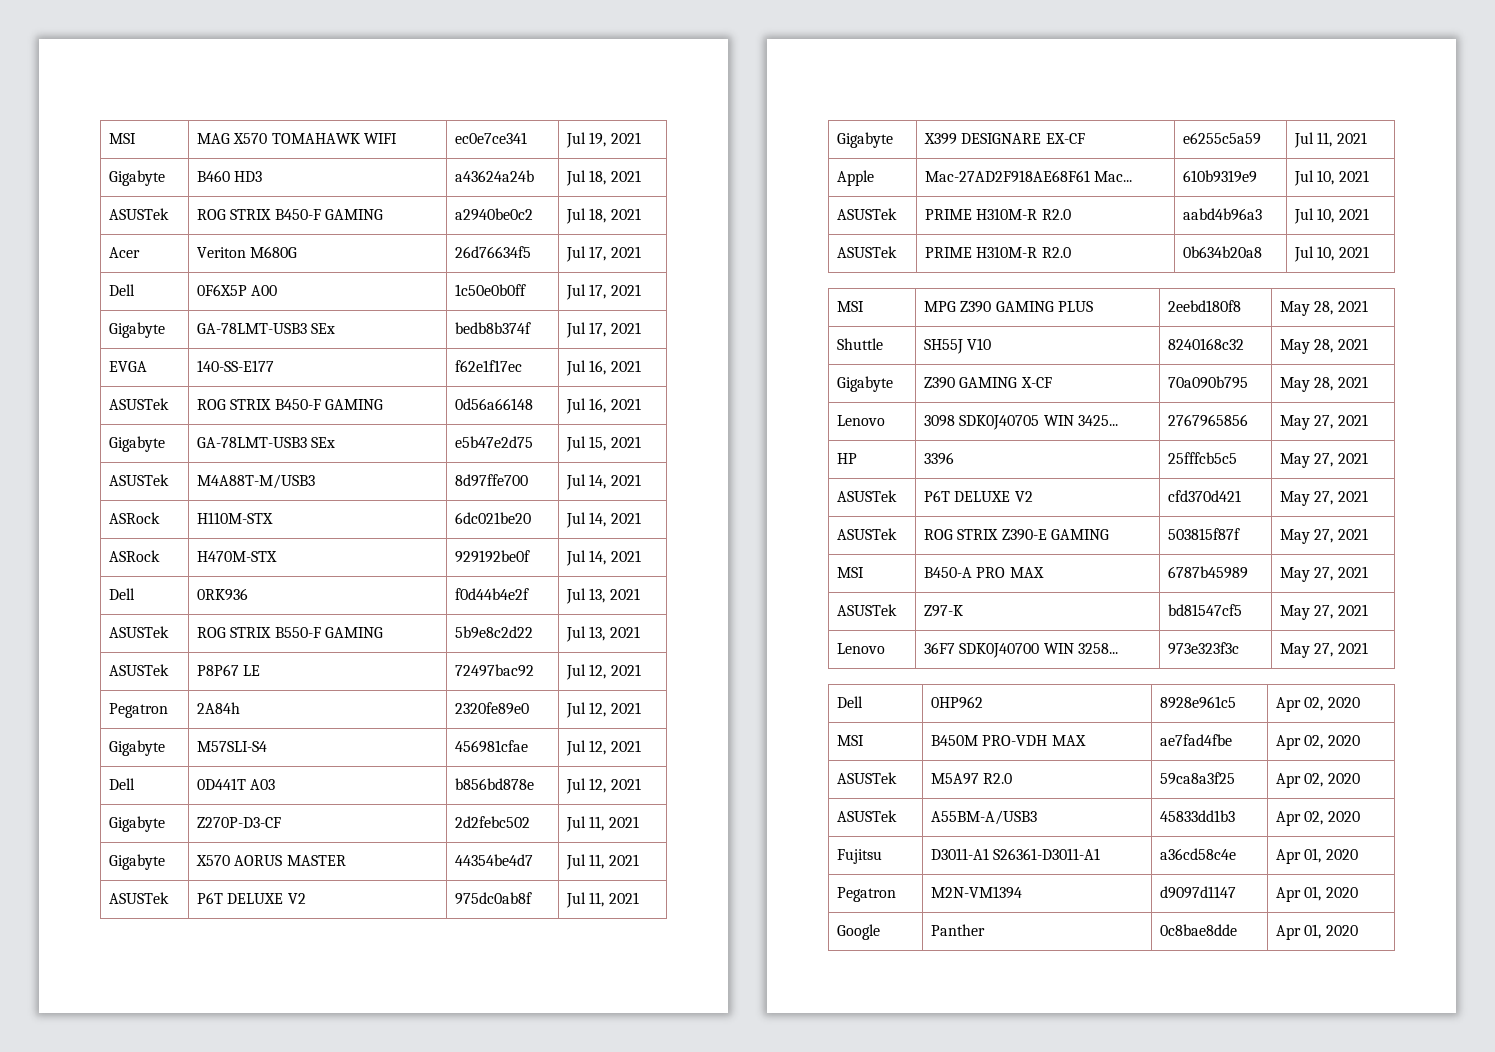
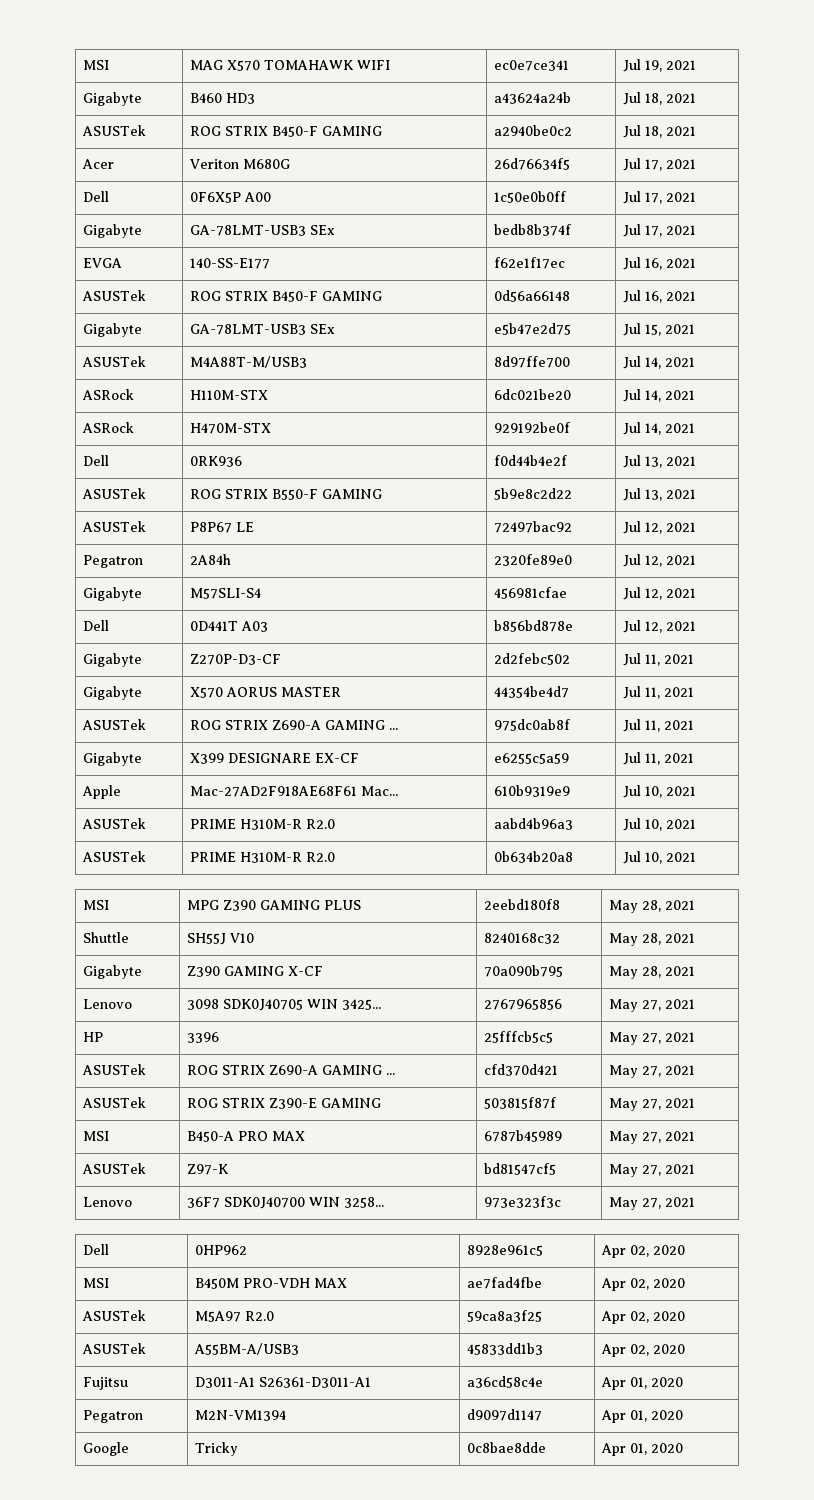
[196,892,306,904] P6T DELUXE V2 -> [190,720,399,730] ROG STRIX Z690-A GAMING ...
[923,490,1033,502] P6T DELUXE V2 -> [187,1065,396,1075] ROG STRIX Z690-A GAMING ...
[930,924,985,936] Panther -> [195,1442,239,1456] Tricky

